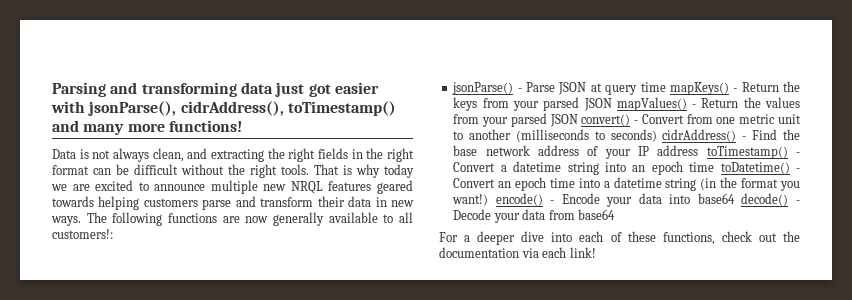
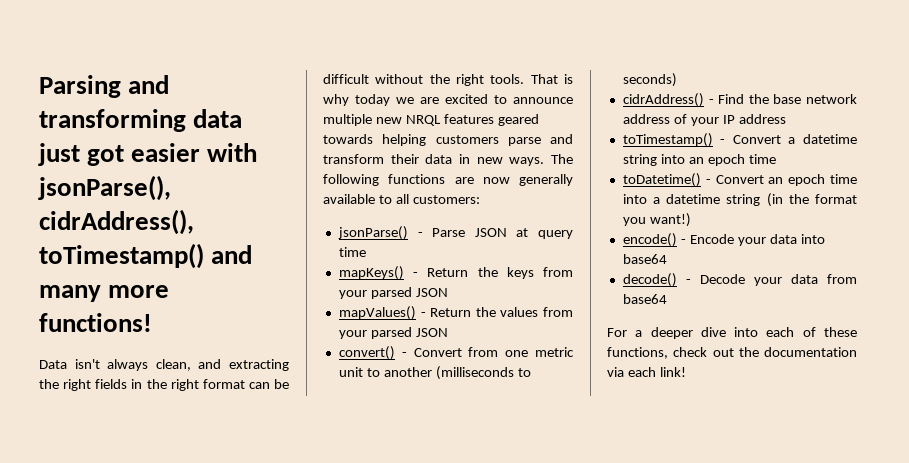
[79,149,111,159] is not -> [74,359,100,369] isn't
[52,229,113,239] customers!: -> [412,195,480,204] customers:
(666, 87) none -> (366, 252) //
(612, 104) none -> (448, 292) //
(578, 120) none -> (448, 332) //
(657, 135) none -> (677, 80) //
(699, 150) none -> (786, 119) //
(715, 167) none -> (776, 159) //
(489, 200) none -> (691, 220) //
(735, 198) none -> (667, 259) //

